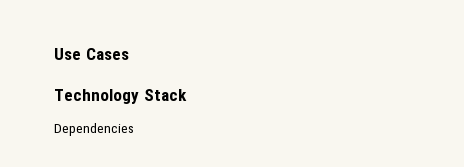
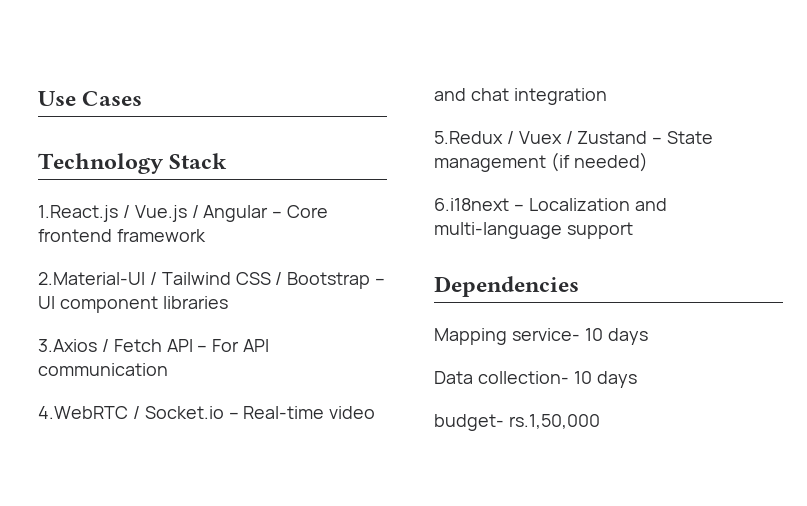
[54,123,134,136] Dependencies -> [38,205,329,222] [38,229,206,242] [38,272,386,289] [38,296,228,313] [38,339,270,352] [38,363,168,376] [38,406,376,419] [434,88,607,105] [434,131,714,144] [434,152,648,172] [434,198,667,211] [434,222,633,239] [434,276,579,297] [434,328,648,345] [434,371,637,388] [434,414,600,431] 1.React.js / Vue.js / Angular – Core frontend framework // 2.Material-UI / Tailwind CSS / Bootstrap – UI component libraries // 3.Axios / Fetch API – For API communication // 4.WebRTC / Socket.io – Real-time video and chat integration // 5.Redux / Vuex / Zustand – State management (if needed) // 6.i18next – Localization and multi-language support // Dependencies // Mapping service- 10 days // Data collection- 10 days // budget- rs.1,50,000

